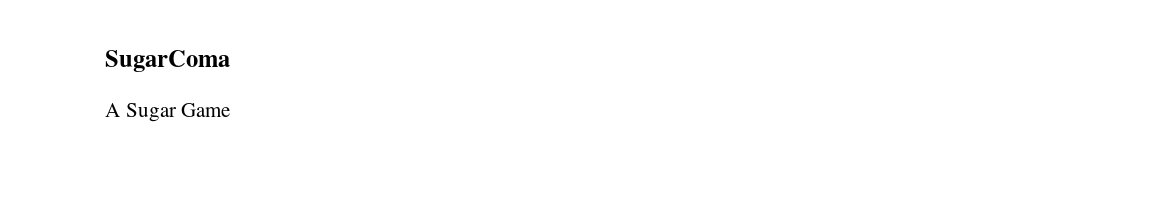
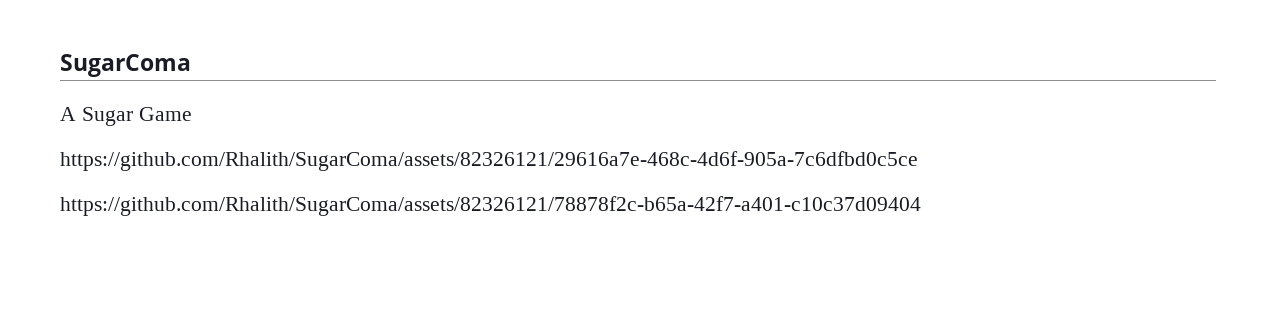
(231, 110) none -> [60,151,918,171] [60,196,921,216] // https://github.com/Rhalith/SugarComa/assets/82326121/29616a7e-468c-4d6f-905a-7c6dfbd0c5ce // https://github.com/Rhalith/SugarComa/assets/82326121/78878f2c-b65a-42f7-a401-c10c37d09404

